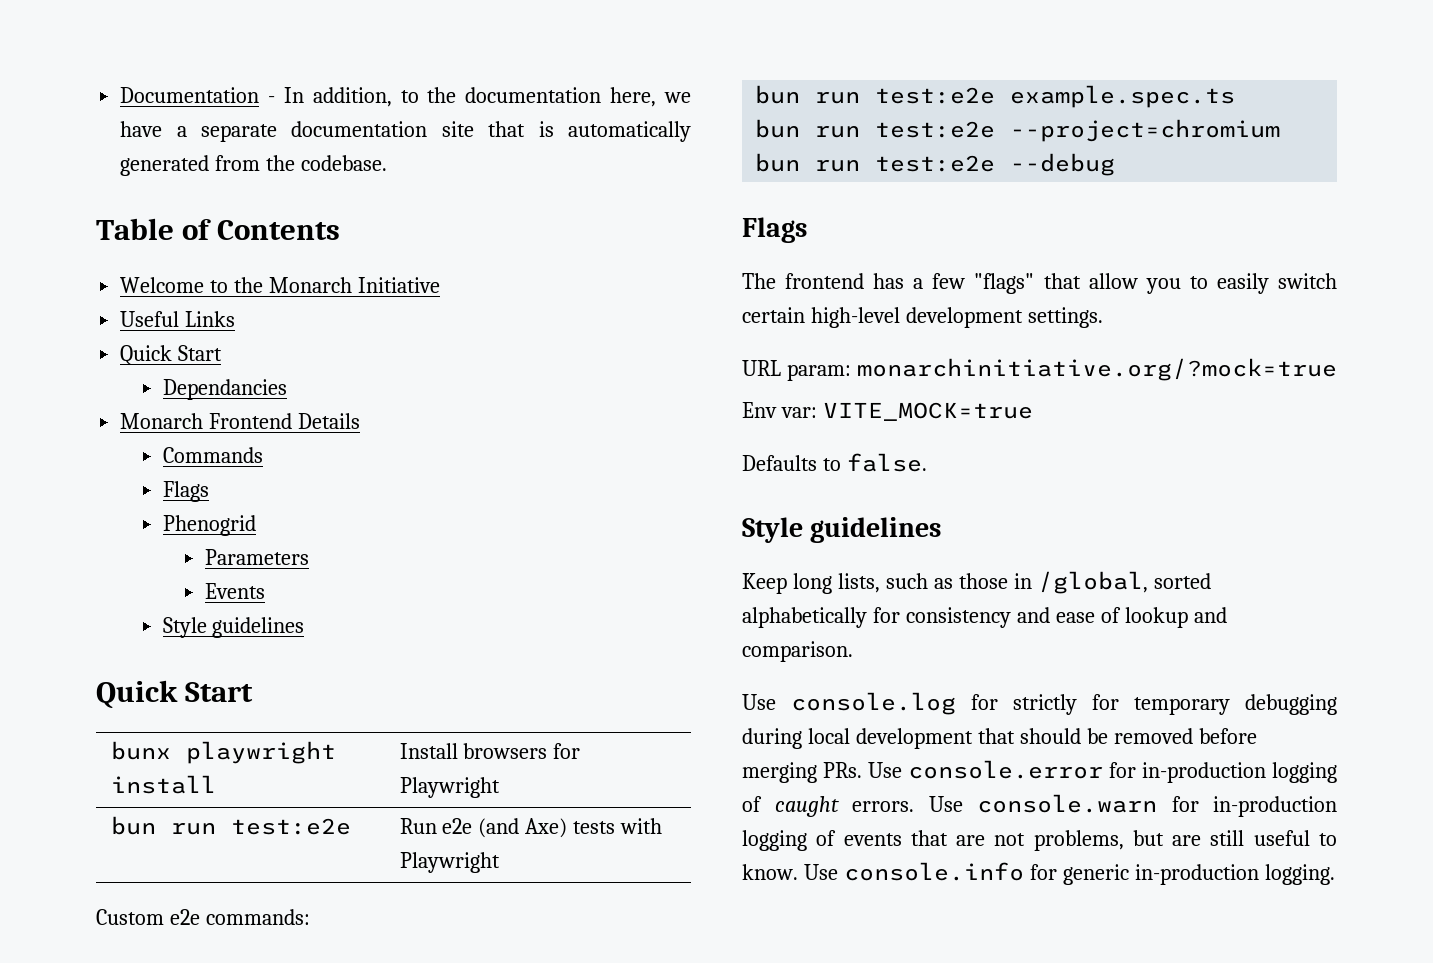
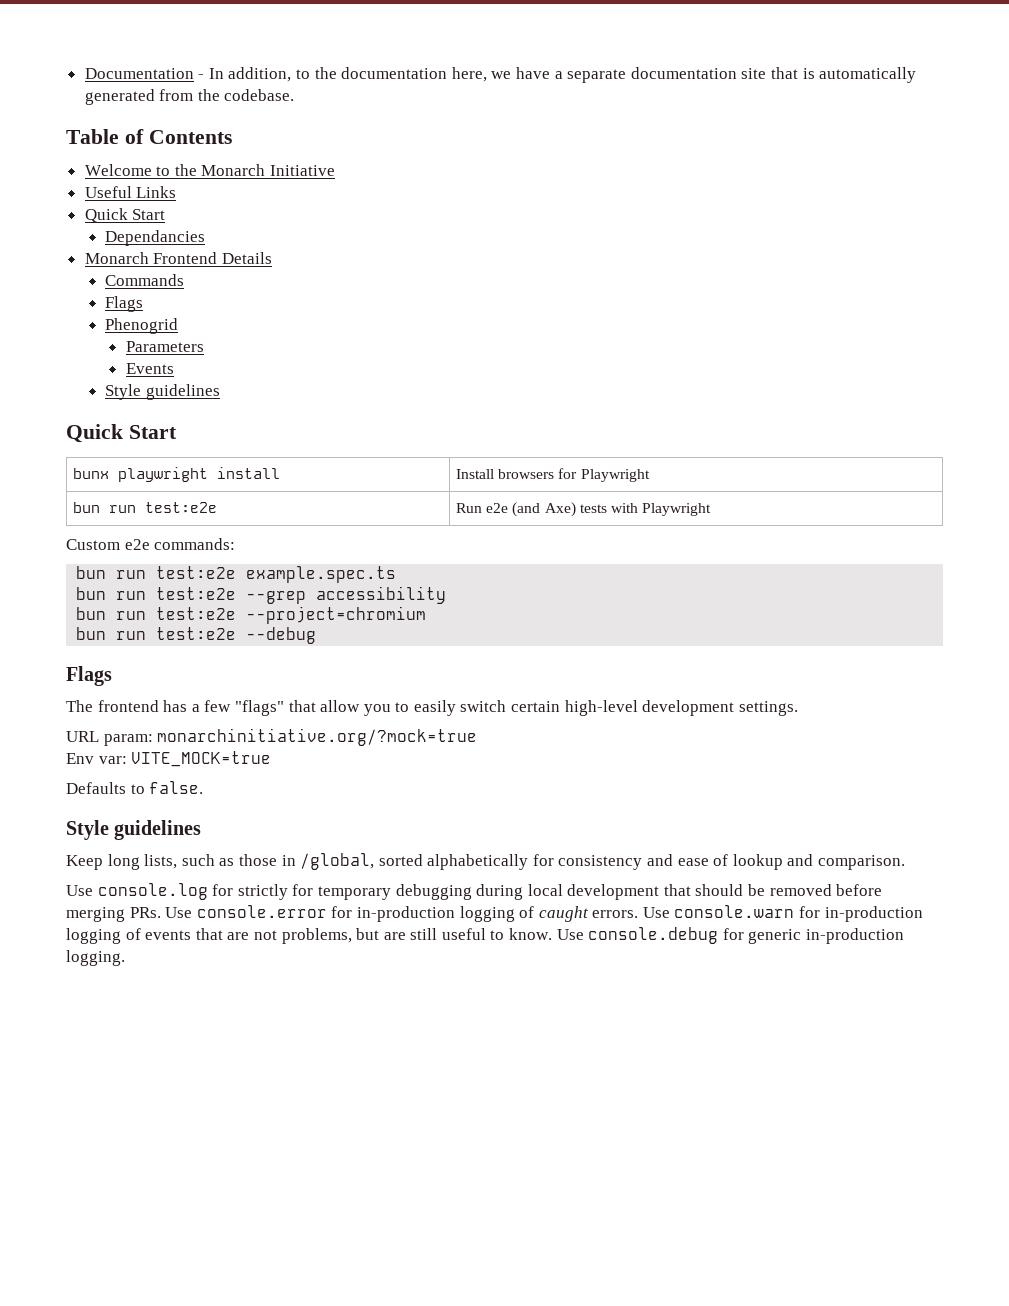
(1236, 96) none -> [76,586,447,604] // bun run test:e2e --grep accessibility
[843,862,1024,881] console.info -> [588,927,719,944] console.debug

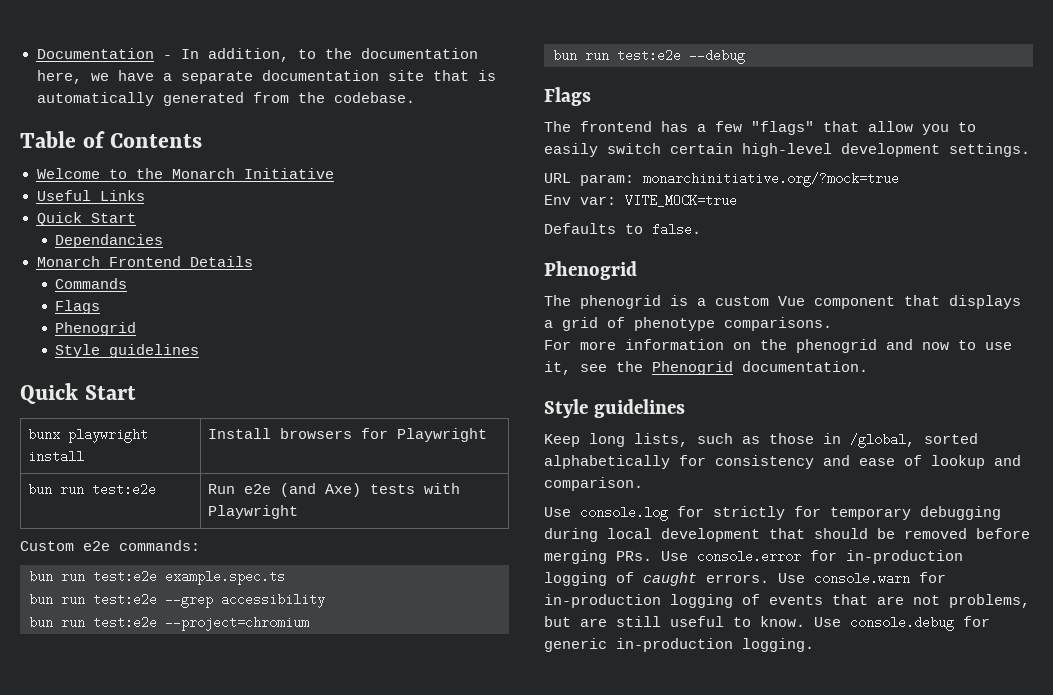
[125,341,204,352] [125,363,174,374] // Parameters // Events -> (137, 329) none
(204, 787) none -> [544,261,637,280] [544,295,1021,309] [544,317,832,331] [544,339,1012,353] [544,361,868,375] // Phenogrid // The phenogrid is a custom Vue component that displays a grid of phenotype comparisons. // For more information on the phenogrid and now to use it, see the Phenogrid documentation.

